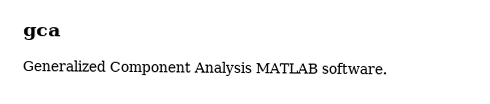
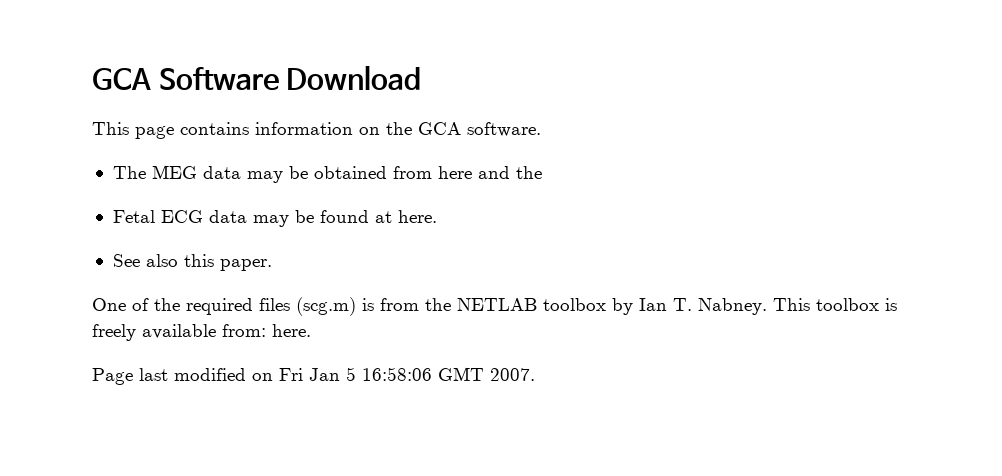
[23,26,61,41] [22,59,387,77] gca // Generalized Component Analysis MATLAB software. -> [92,65,422,91] [92,122,541,139] [112,165,542,183] [112,210,437,227] [112,254,272,271] [92,297,897,316] [92,324,311,341] [92,367,535,385] GCA Software Download // This page contains information on the GCA software. // The MEG data may be obtained from here and the // Fetal ECG data may be found at here. // See also this paper. // One of the required files (scg.m) is from the NETLAB toolbox by Ian T. Nabney. This toolbox is freely available from: here. // Page last modified on Fri Jan 5 16:58:06 GMT 2007.

